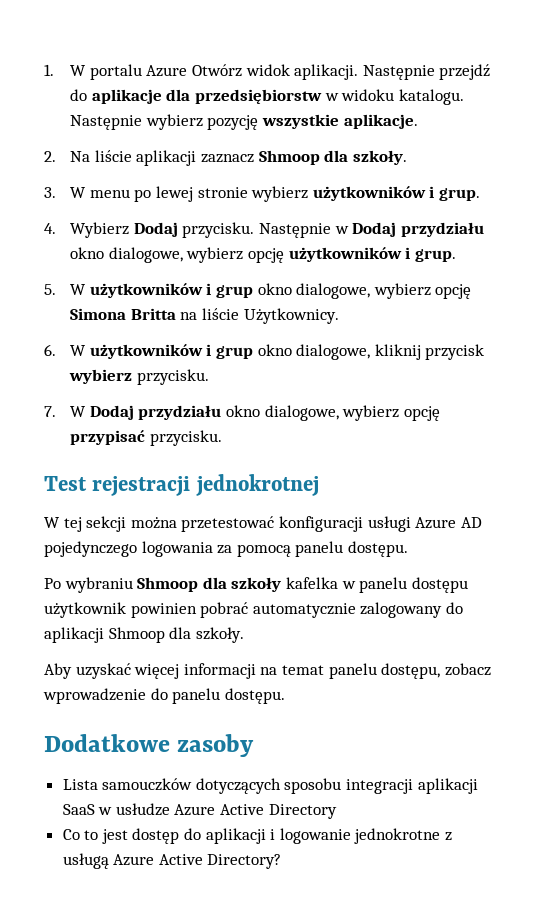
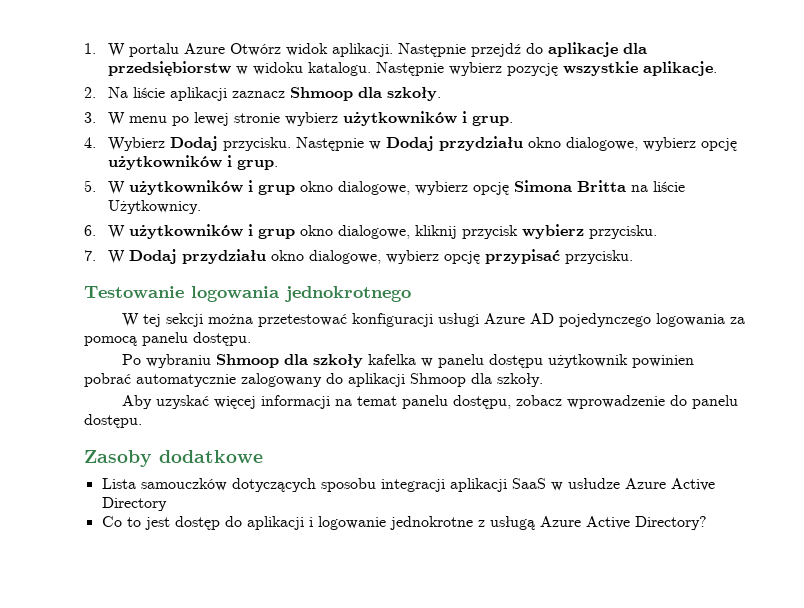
[44,474,319,496] Test rejestracji jednokrotnej -> [84,286,411,302] Testowanie logowania jednokrotnego
[44,734,255,757] Dodatkowe zasoby -> [84,450,263,467] Zasoby dodatkowe

